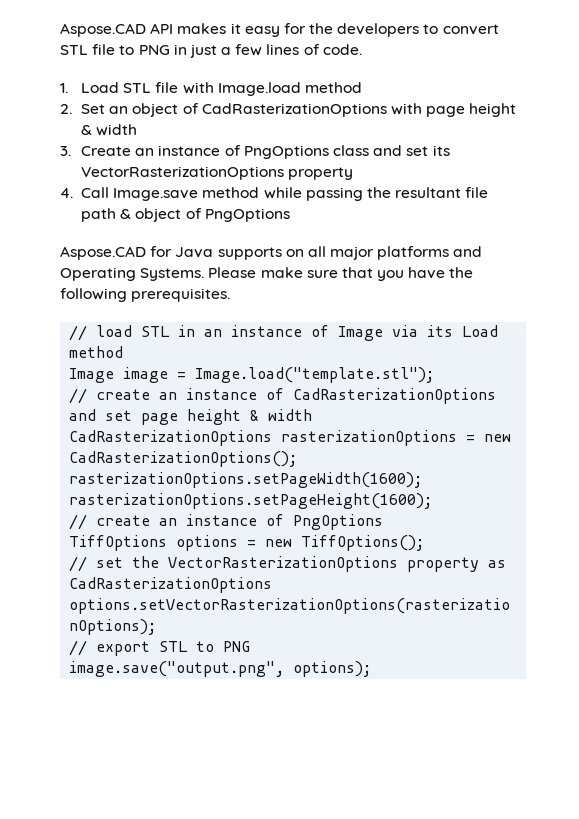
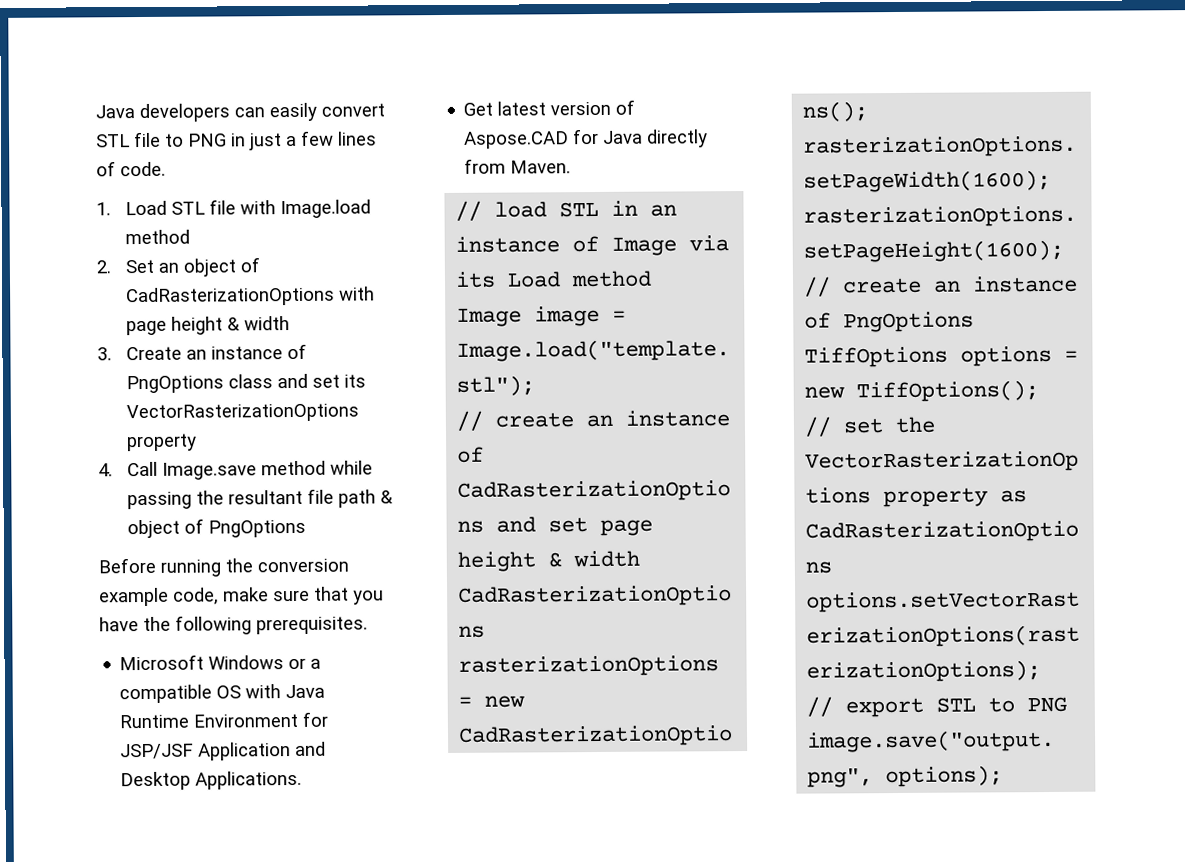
[60,23,439,37] Aspose.CAD API makes it easy for the developers to -> [95,102,317,123] Java developers can easily
[60,246,483,260] [60,267,257,281] Aspose.CAD for Java supports on all major platforms and Operating Systems. Please -> [98,557,349,577] [99,587,219,607] Before running the conversion example code,
(231, 295) none -> [119,654,322,671] [119,684,326,704] [119,711,329,729] [120,741,327,761] [120,770,303,791] [463,99,636,116] [464,128,709,149] [464,158,572,174] // Microsoft Windows or a compatible OS with Java Runtime Environment for JSP/JSF Application and Desktop Applications. // Get latest version of Aspose.CAD for Java directly from Maven.

